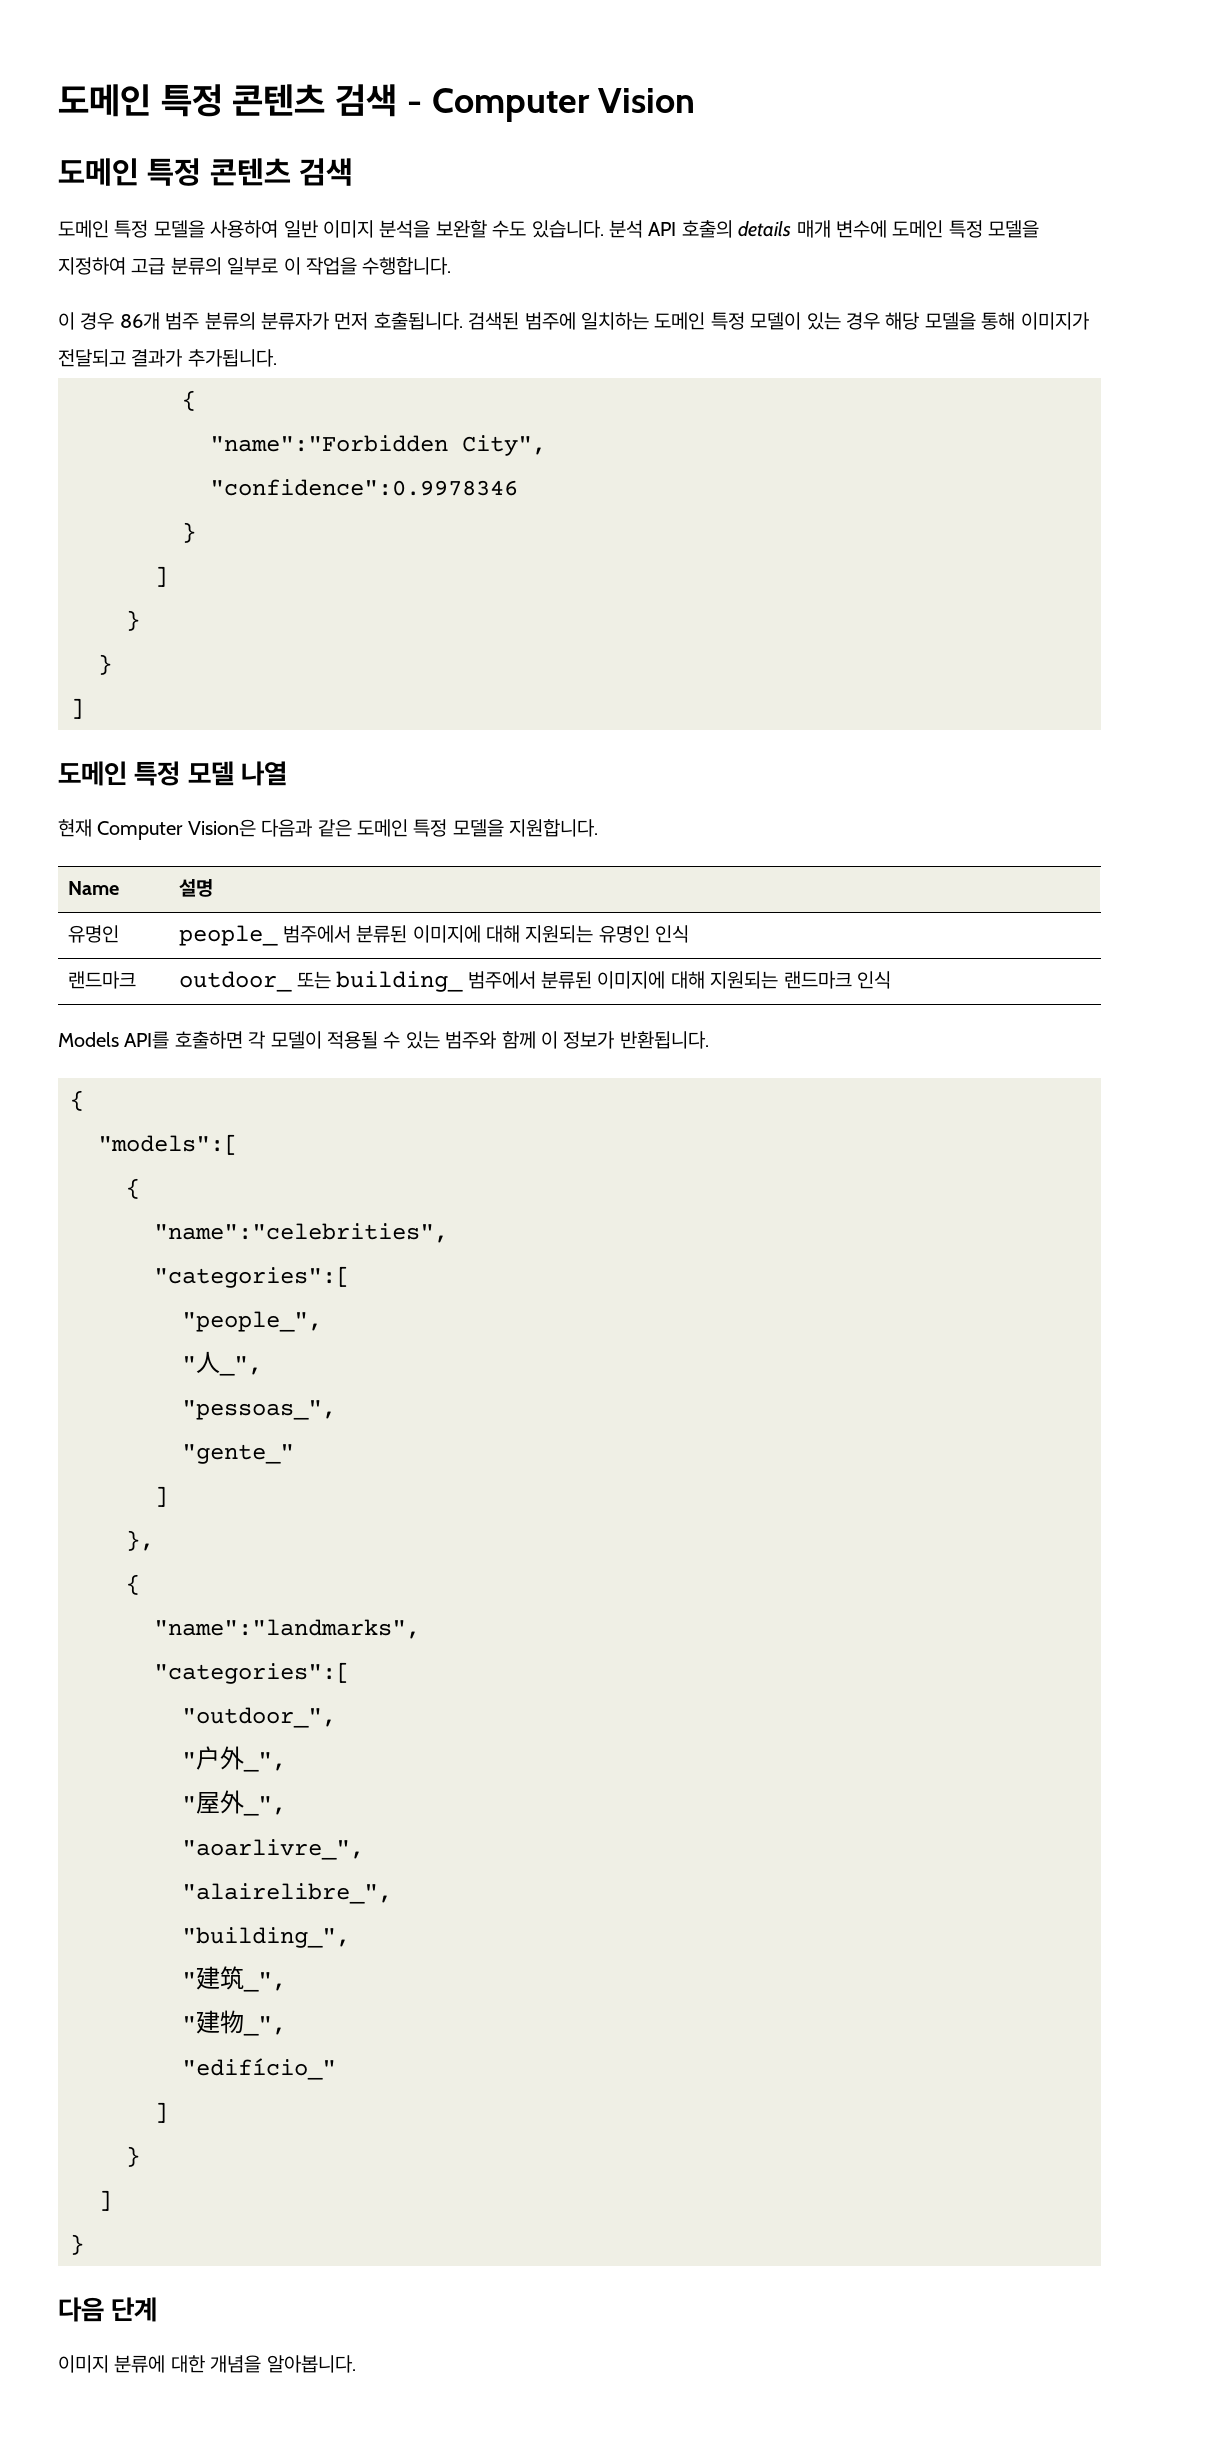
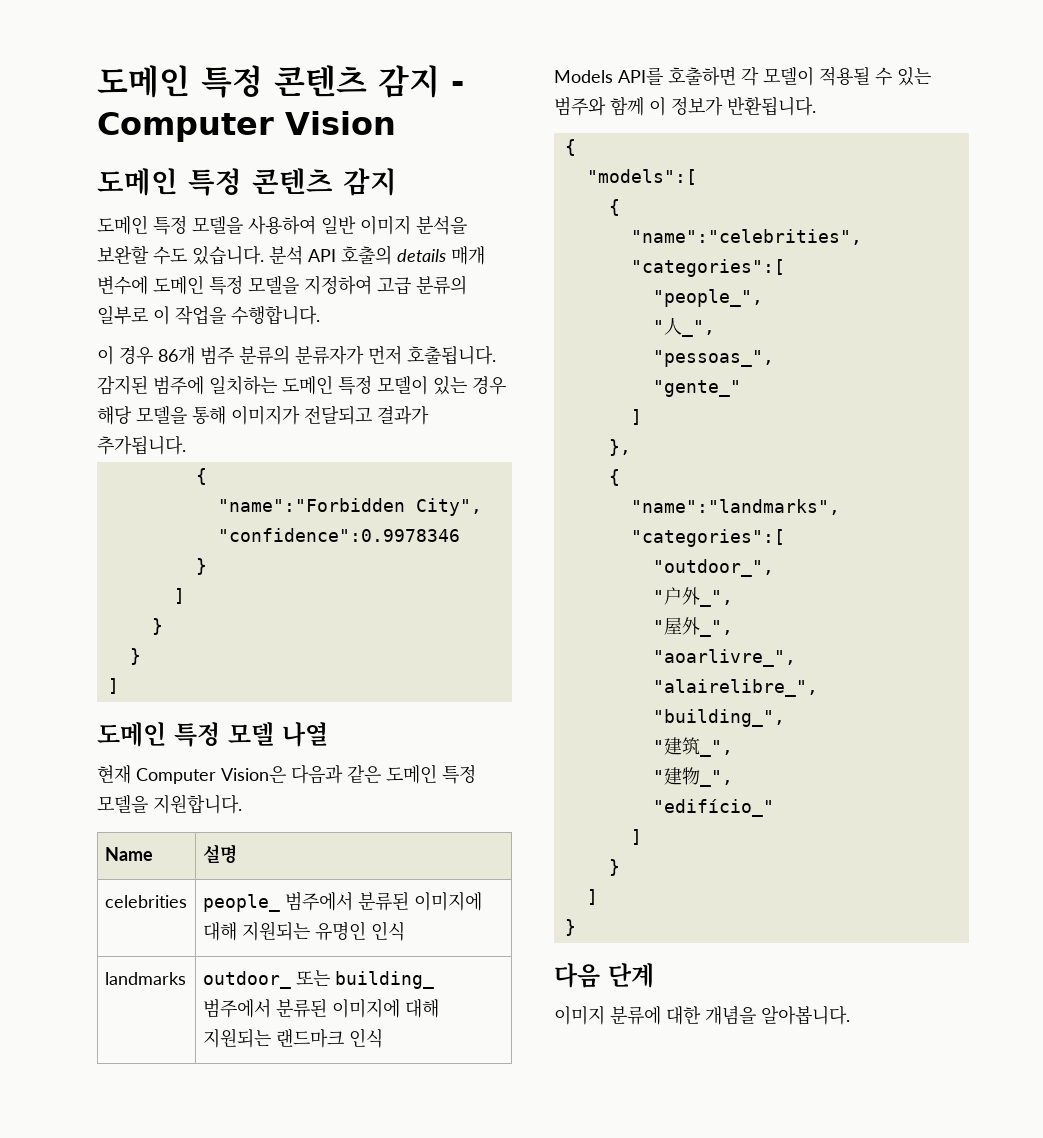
[58,84,398,117] 도메인 특정 콘텐츠 검색 -> [97,65,440,98] 도메인 특정 콘텐츠 감지
[299,158,354,186] 검색 -> [343,168,397,196] 감지
[468,312,520,330] 검색된 -> [97,375,148,395] 감지된
[68,925,120,943] 유명인 -> [104,895,187,908] celebrities
[68,971,137,989] 랜드마크 -> [104,972,186,985] landmarks

